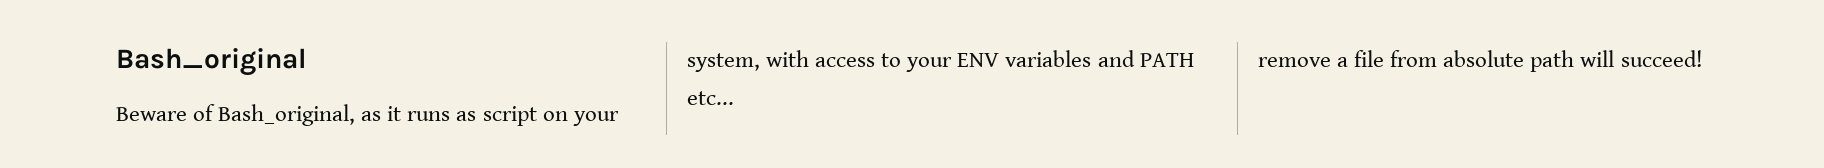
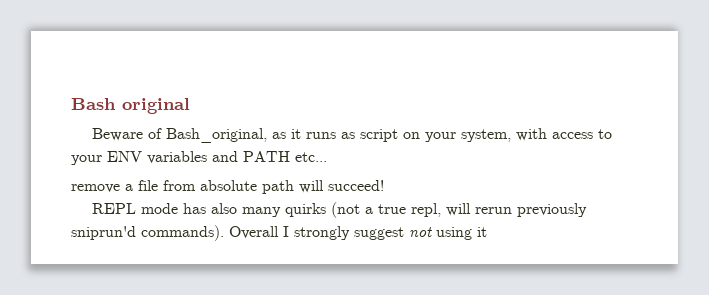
[116,48,307,76] Bash_original -> [71,98,190,114] Bash original
(1703, 58) none -> [92,202,588,218] [71,225,487,241] // REPL mode has also many quirks (not a true repl, will rerun previously sniprun'd commands). Overall I strongly suggest not using it

